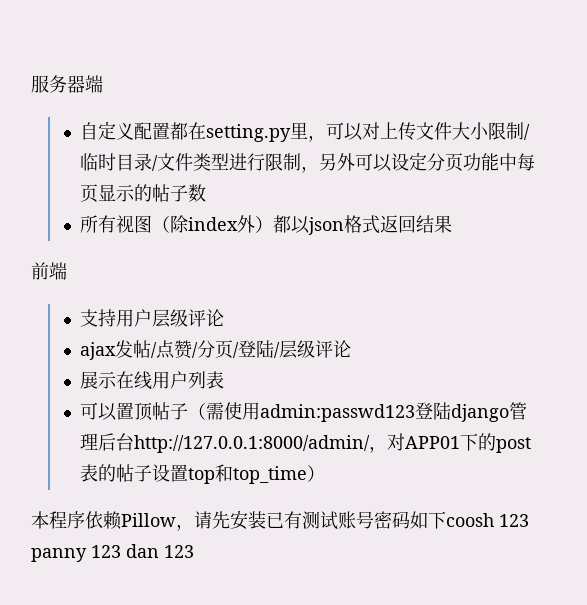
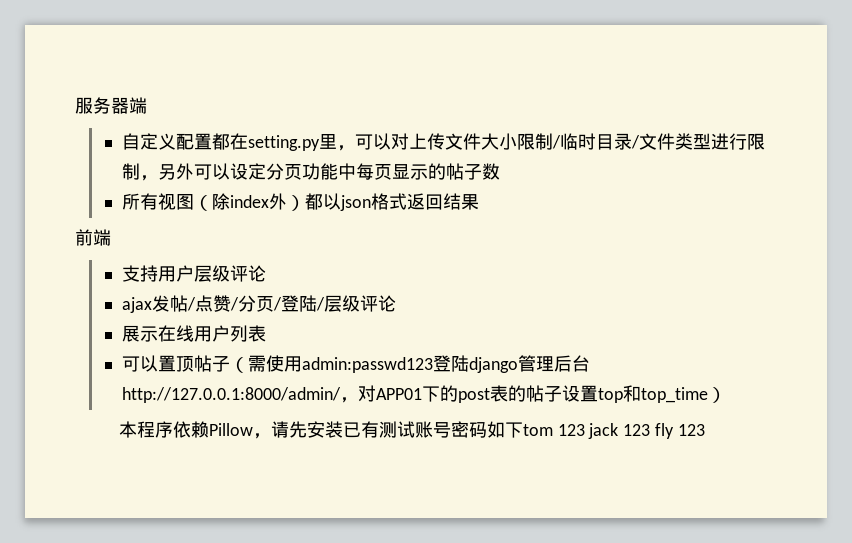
[446,513,529,527] [31,544,159,562] coosh 123 panny 123 dan -> [522,423,675,439] tom 123 jack 123 fly

